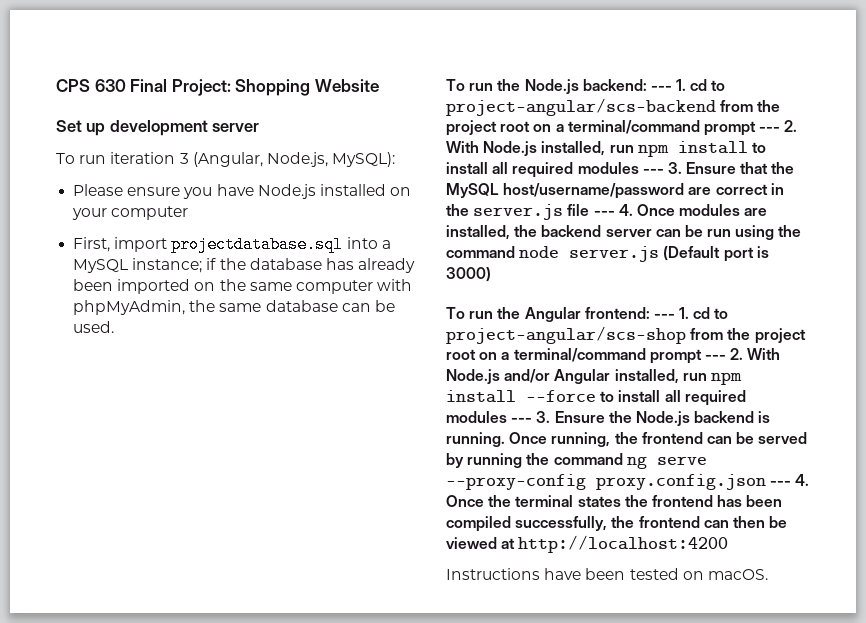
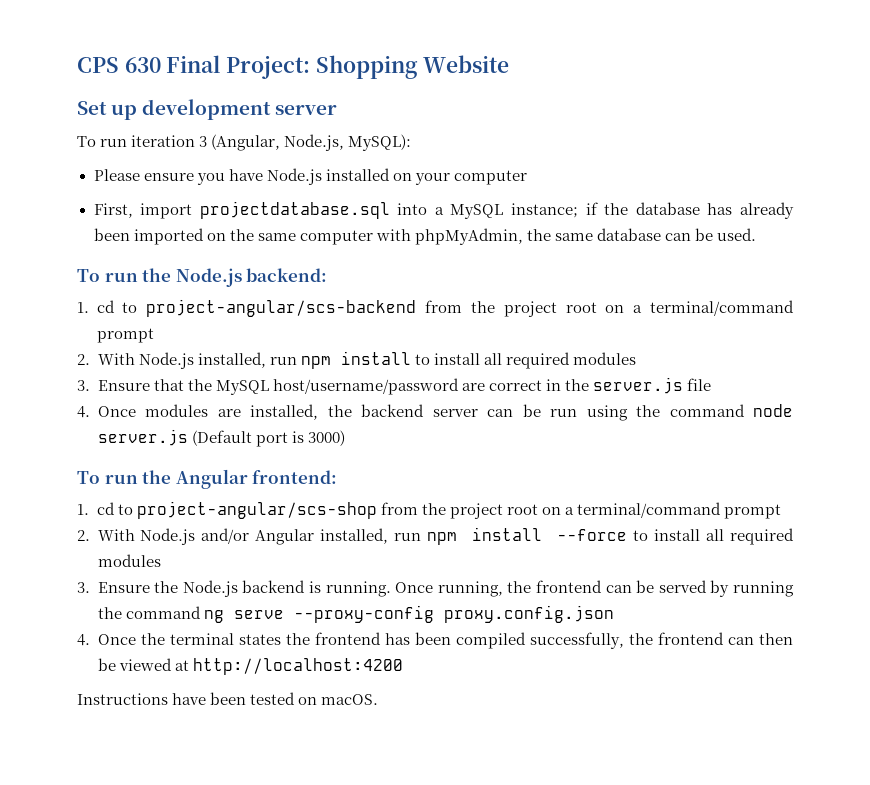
[650,86,672,91] --- -> (328, 275) //
[759,127,781,132] --- -> (154, 335) //
[642,169,664,174] --- -> (636, 358) //
[593,211,615,216] --- -> (711, 384) //
[653,314,675,319] --- -> (338, 477) //
[704,355,726,360] --- -> (781, 511) //
[511,418,533,423] --- -> (161, 560) //
[770,481,792,486] --- -> (614, 614) //

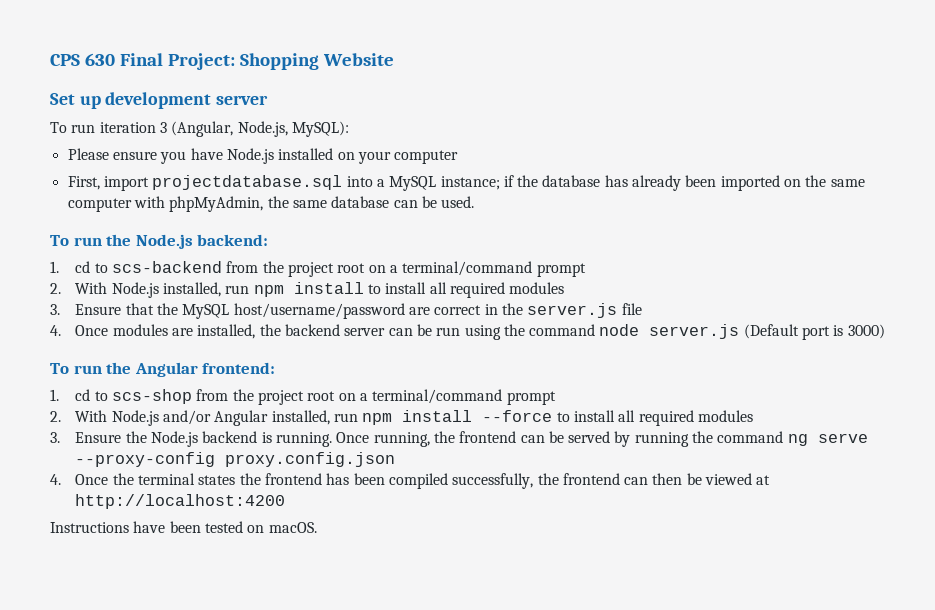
[146,299,417,317] project-angular/scs-backend -> [111,261,222,273] scs-backend
[136,501,377,519] project-angular/scs-shop -> [111,389,192,404] scs-shop

